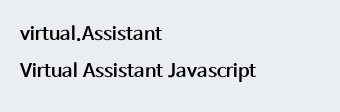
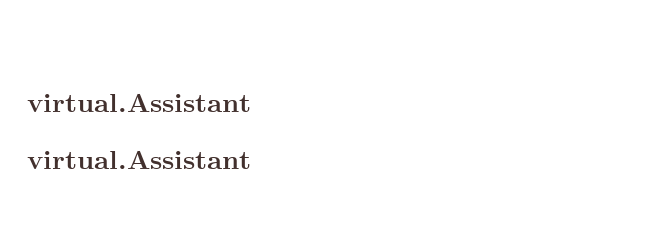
[19,62,256,82] Virtual Assistant Javascript -> [27,150,251,169] virtual.Assistant

